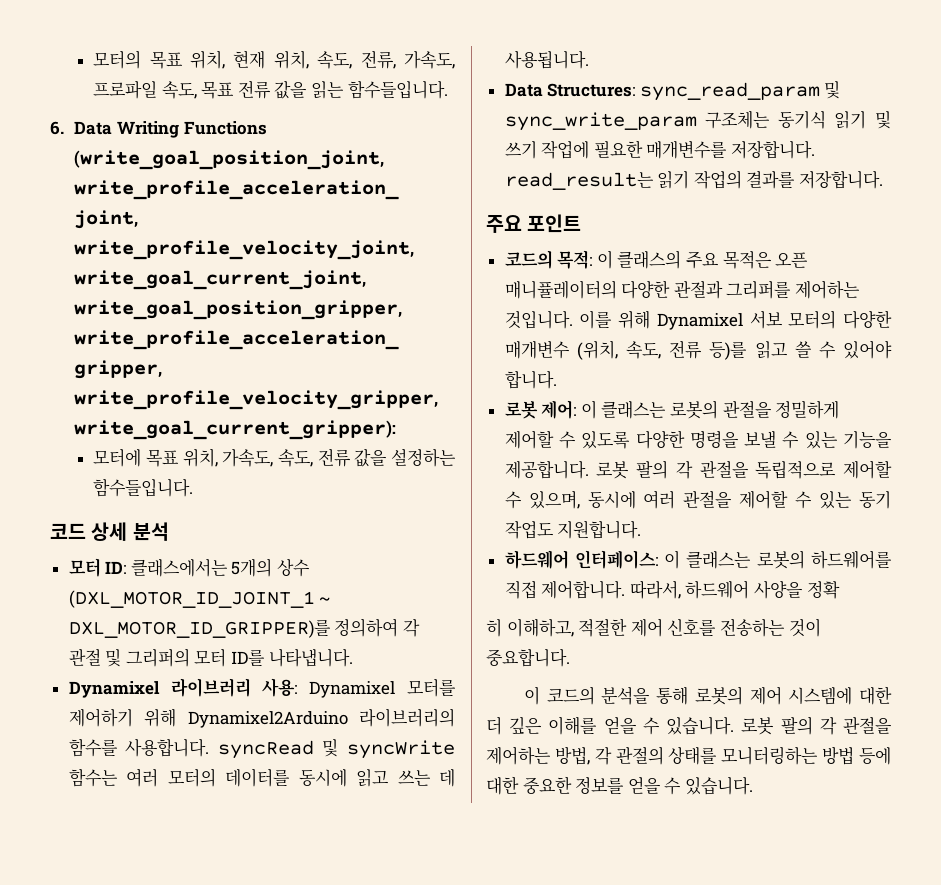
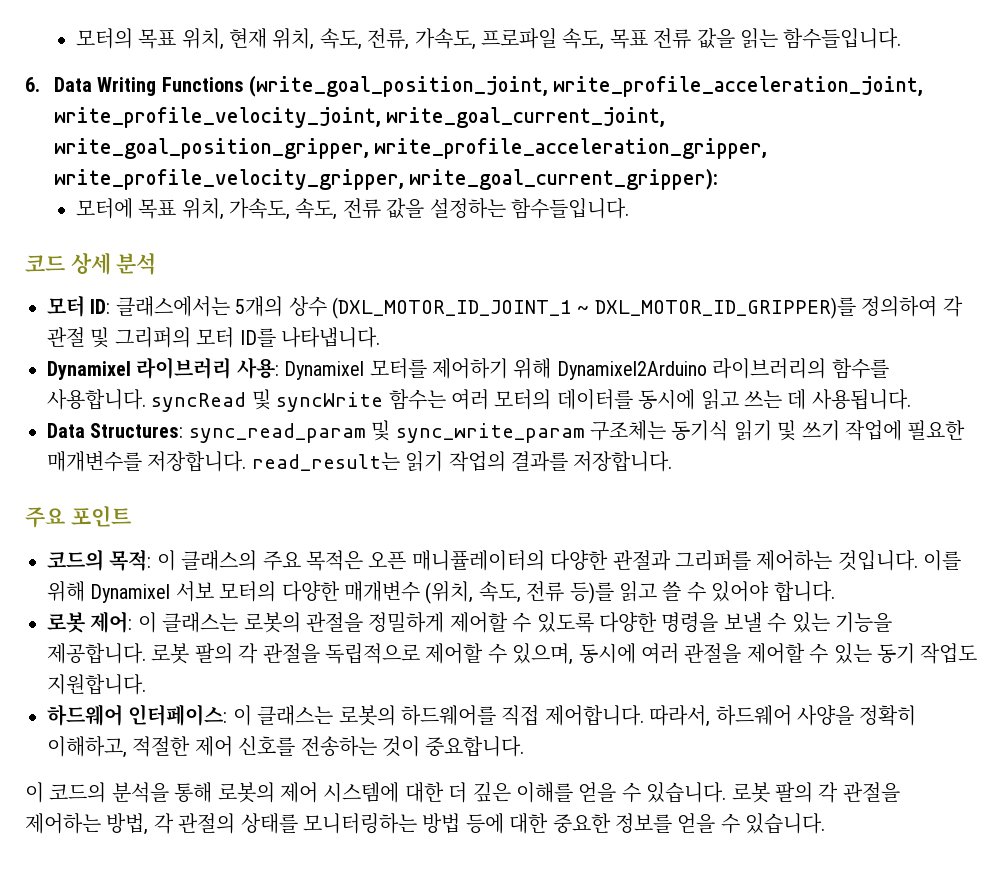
[806,581,840,599] [486,619,502,637] 정확 // 히 -> [859,705,917,726] 정확히

